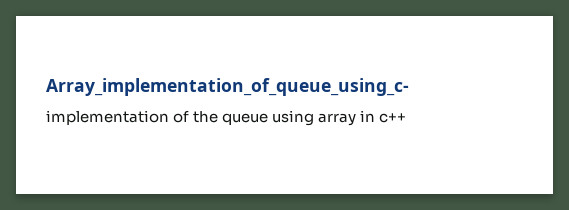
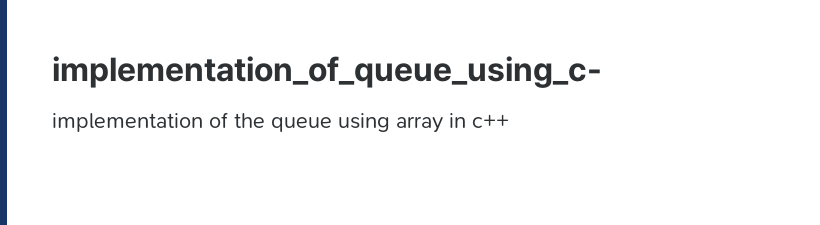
[46,78,409,96] Array_implementation_of_queue_using_c- -> [52,56,602,88] implementation_of_queue_using_c-

